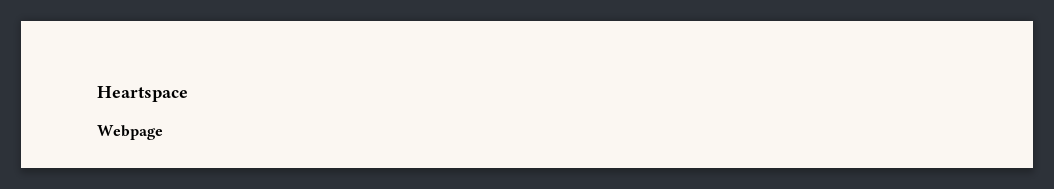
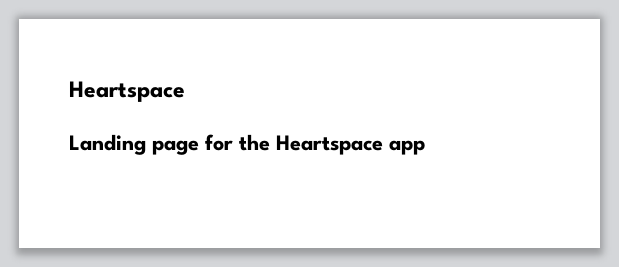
[97,125,163,140] Webpage -> [69,134,425,155] Landing page for the Heartspace app

